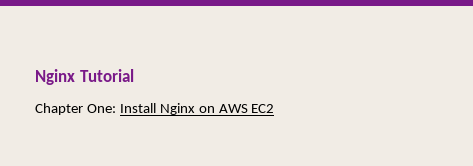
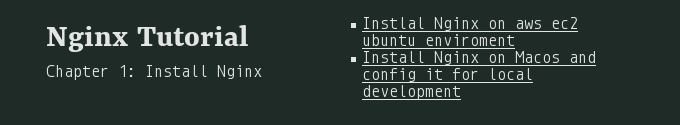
[86,103,275,115] One: Install Nginx on AWS EC2 -> [118,65,262,79] [362,17,579,31] [362,34,516,46] [362,51,597,65] [362,68,534,82] [362,85,462,100] 1: Install Nginx // Instlal Nginx on aws ec2 ubuntu enviroment // Install Nginx on Macos and config it for local development

